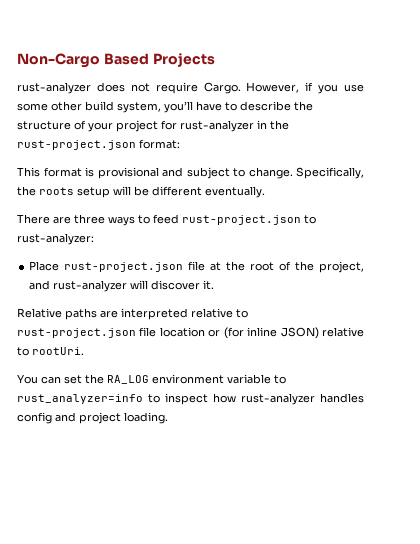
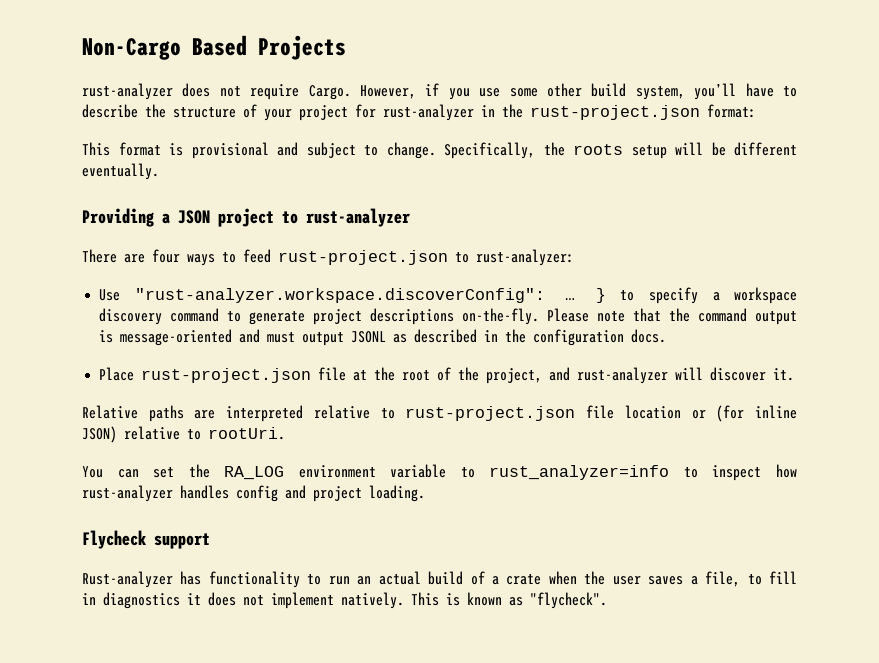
(265, 192) none -> [82,208,410,227] // Providing a JSON project to rust-analyzer
[74,214,105,224] three -> [152,249,180,263] four
(94, 239) none -> [99,287,797,304] [99,308,798,325] [99,329,667,346] // Use "rust-analyzer.workspace.discoverConfig": … } to specify a workspace discovery command to generate project descriptions on-the-fly. Please note that the command output is message-oriented and must output JSONL as described in the configuration docs.
(168, 418) none -> [82,530,210,549] [82,571,798,588] [82,592,607,609] // Flycheck support // Rust-analyzer has functionality to run an actual build of a crate when the user saves a file, to fill in diagnostics it does not implement natively. This is known as "flycheck".

